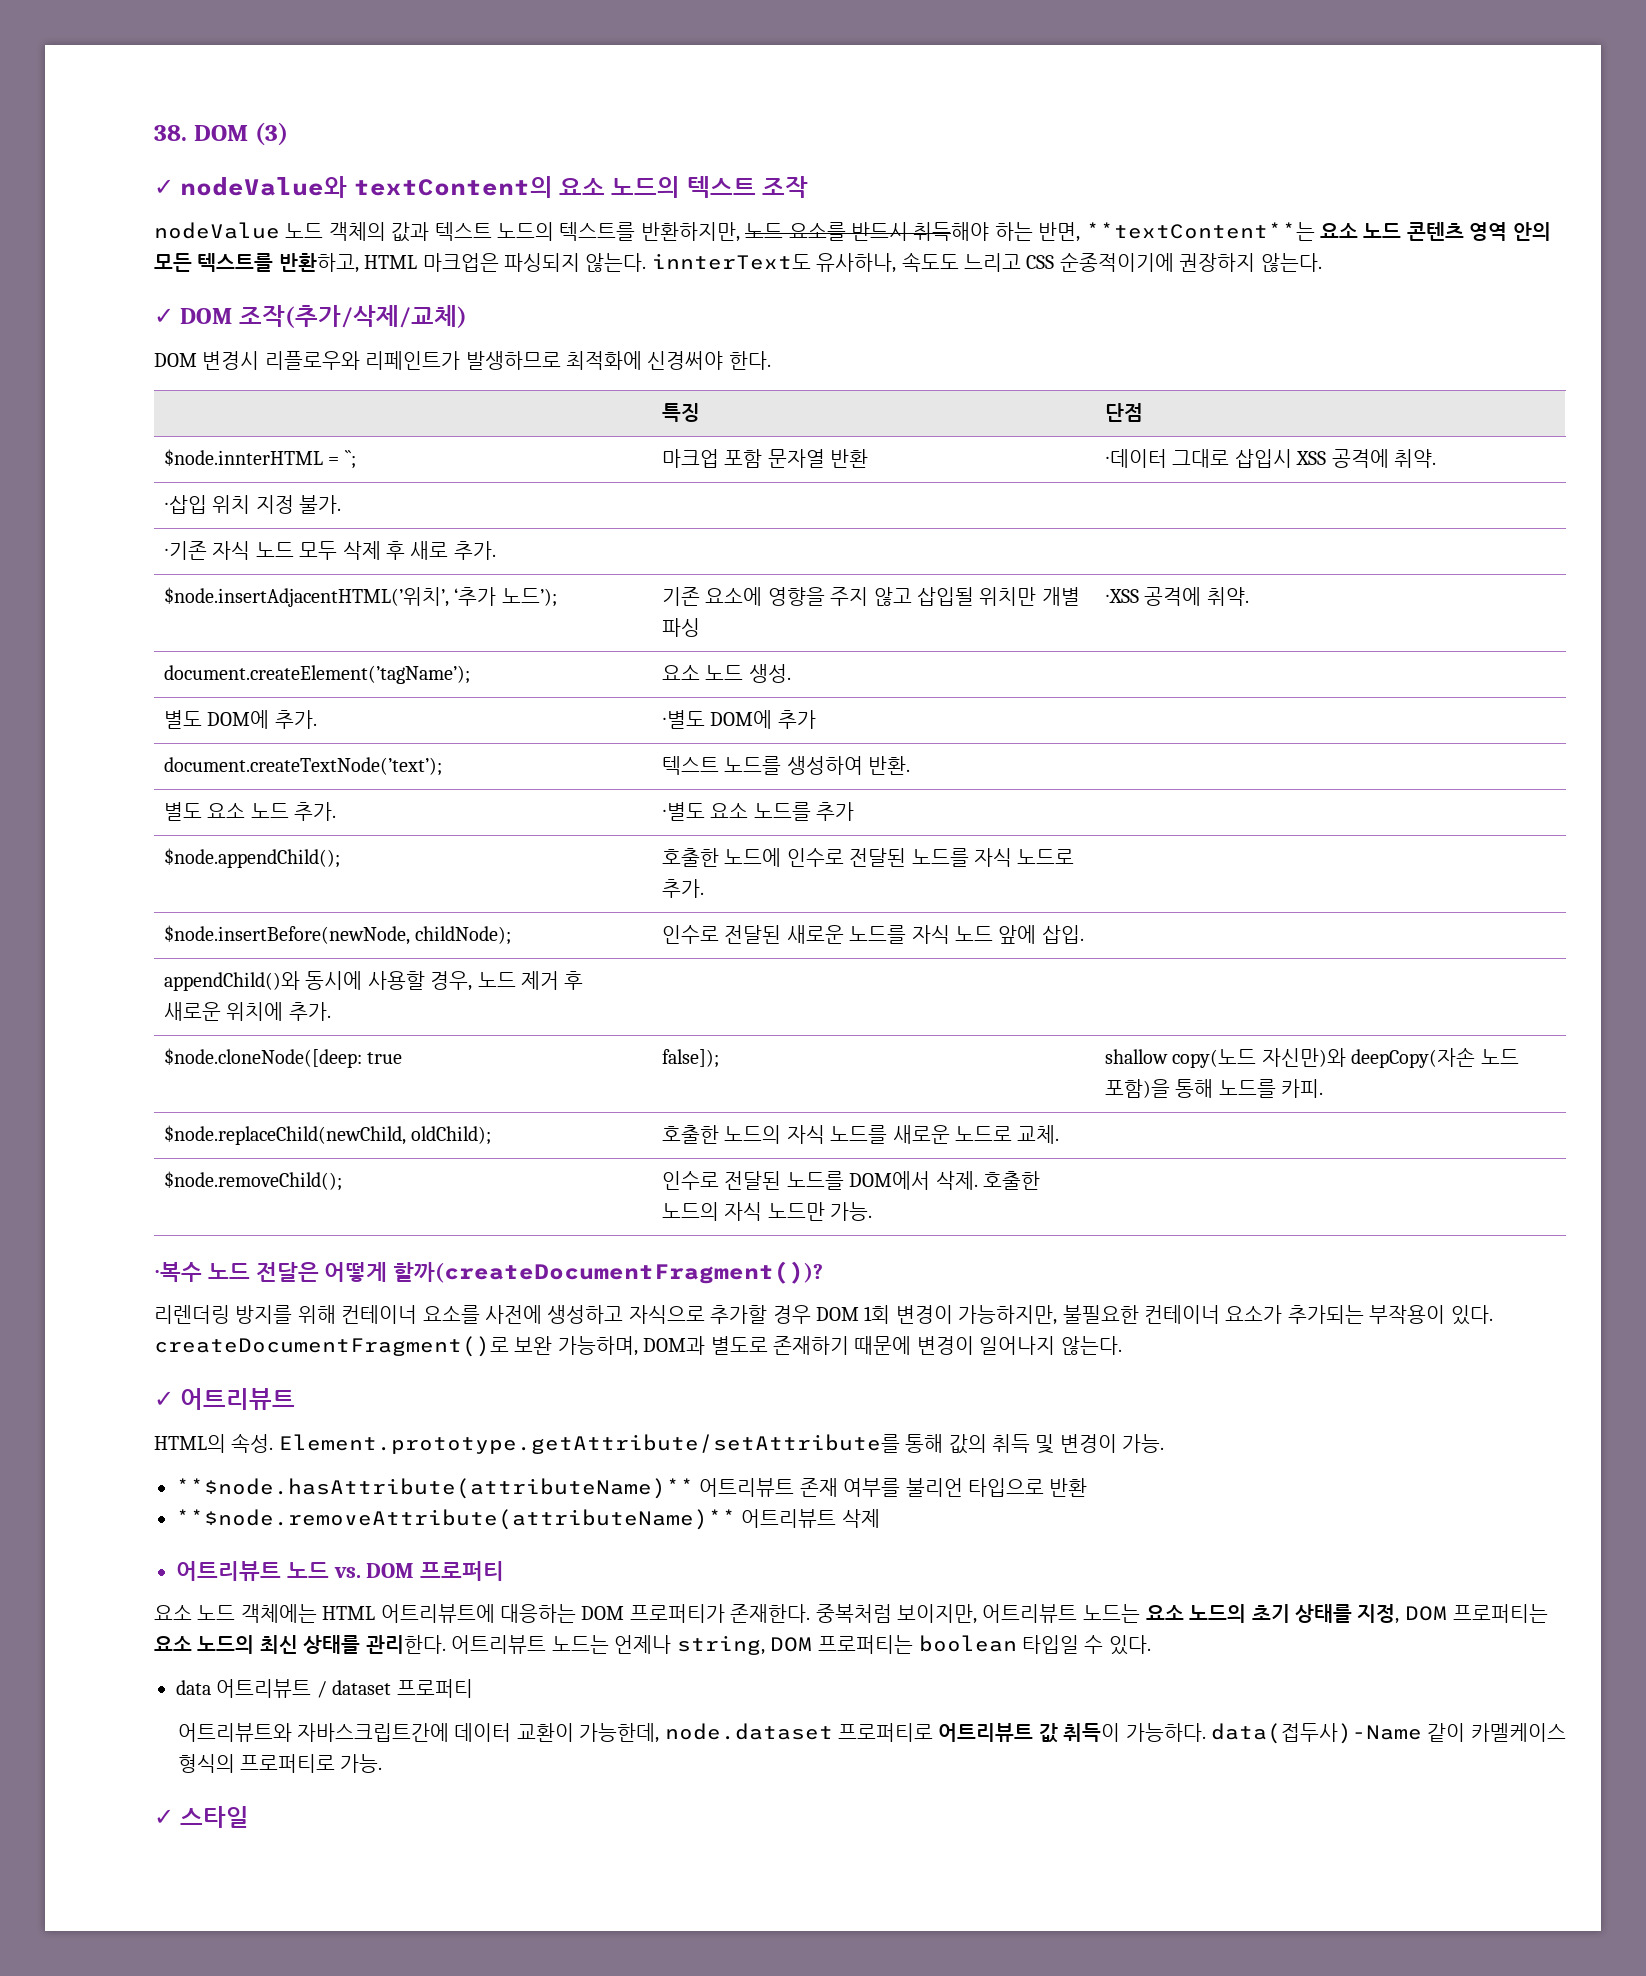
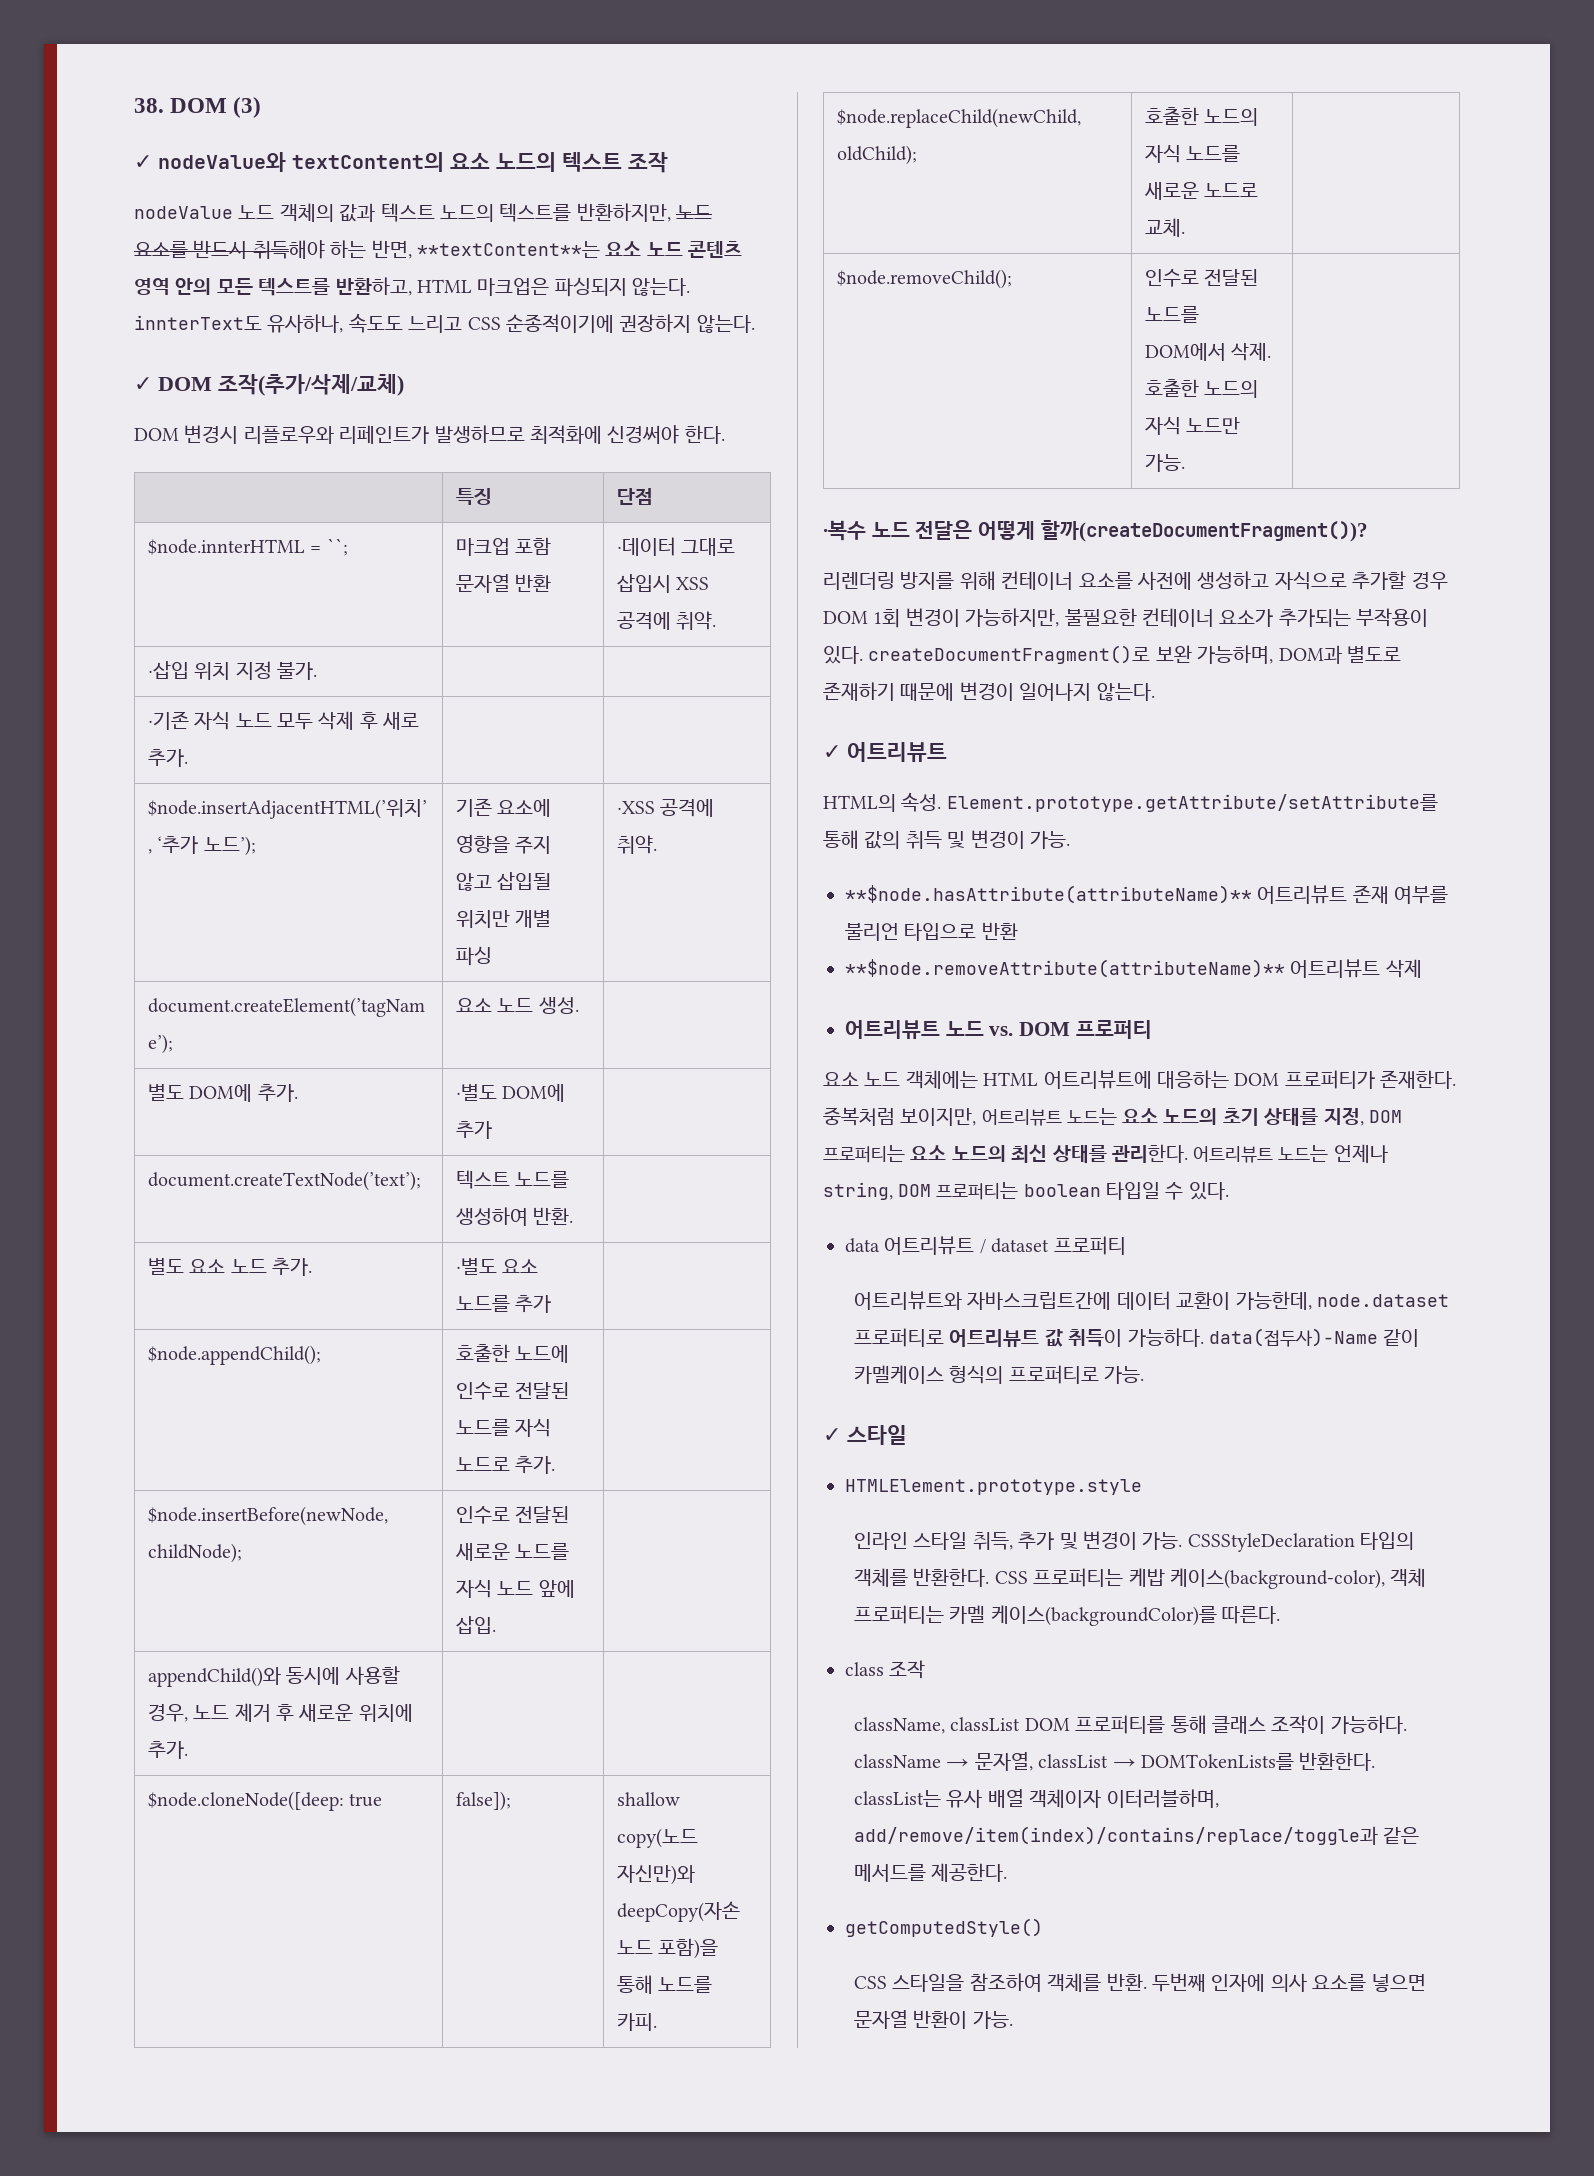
(250, 1817) none -> [845,1479,1142,1495] [853,1531,1415,1552] [853,1568,1427,1589] [853,1605,1281,1626] [845,1660,926,1679] [853,1715,1407,1734] [853,1752,1376,1771] [853,1789,1219,1808] [853,1826,1420,1845] [853,1863,1008,1882] [845,1918,1043,1937] [853,1973,1426,1992] [853,2010,1013,2029] // HTMLElement.prototype.style // 인라인 스타일 취득, 추가 및 변경이 가능. CSSStyleDeclaration 타입의 객체를 반환한다. CSS 프로퍼티는 케밥 케이스(background-color), 객체 프로퍼티는 카멜 케이스(backgroundColor)를 따른다. // class 조작 // className, classList DOM 프로퍼티를 통해 클래스 조작이 가능하다. className → 문자열, classList → DOMTokenLists를 반환한다. classList는 유사 배열 객체이자 이터러블하며, add/remove/item(index)/contains/replace/toggle과 같은 메서드를 제공한다. // getComputedStyle() // CSS 스타일을 참조하여 객체를 반환. 두번째 인자에 의사 요소를 넣으면 문자열 반환이 가능.

